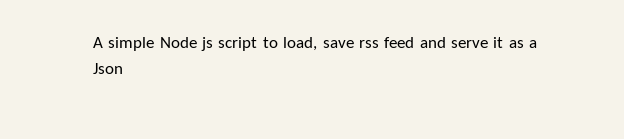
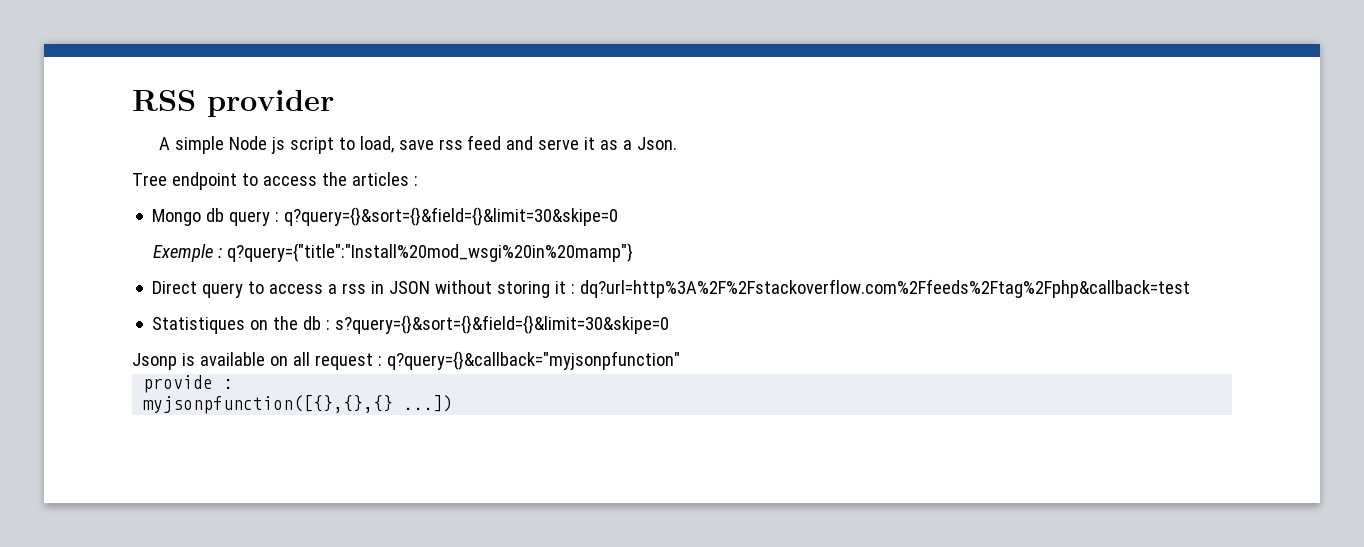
(93, 42) none -> [132,90,334,117] RSS provider //
[93,63,123,74] Json -> [637,137,678,150] [132,172,418,190] [152,207,619,226] [152,243,633,262] [152,279,1191,298] [152,315,670,334] [132,351,680,370] [143,375,234,393] [143,395,454,414] Json. // Tree endpoint to access the articles : // Mongo db query : q?query={}&sort={}&field={}&limit=30&skipe=0 // Exemple : q?query={"title":"Install%20mod_wsgi%20in%20mamp"} // Direct query to access a rss in JSON without storing it : dq?url=http%3A%2F%2Fstackoverflow.com%2Ffeeds%2Ftag%2Fphp&callback=test // Statistiques on the db : s?query={}&sort={}&field={}&limit=30&skipe=0 // Jsonp is available on all request : q?query={}&callback="myjsonpfunction" // provide : // myjsonpfunction([{},{},{} ...])

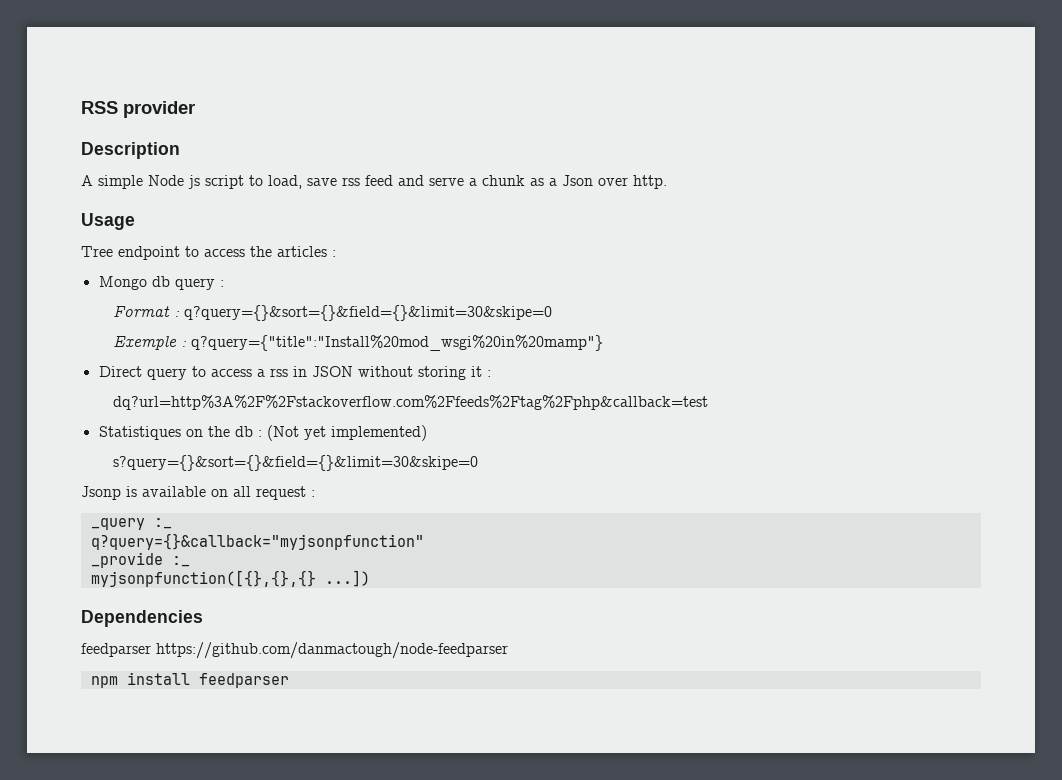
(334, 103) none -> [81,142,180,159] // Description
[584,137,678,150] it as a Json. -> [469,175,667,189] [81,213,135,230] a chunk as a Json over http. // Usage
(280, 217) none -> [112,306,180,317] // Format :
(576, 289) none -> (491, 373) //
(331, 325) none -> [266,425,427,441] (Not yet implemented) //
(382, 361) none -> [90,518,172,530] // _query :_ //
[143,375,234,393] provide : -> [90,552,190,568] _provide :_
(454, 403) none -> [81,610,203,627] [81,642,508,659] [90,672,289,688] // Dependencies // feedparser https://github.com/danmactough/node-feedparser // npm install feedparser

